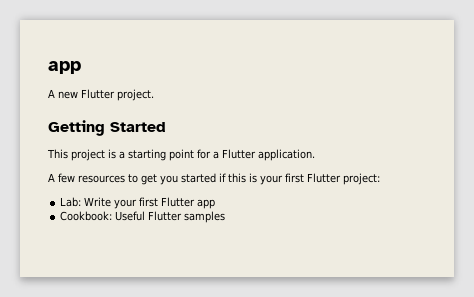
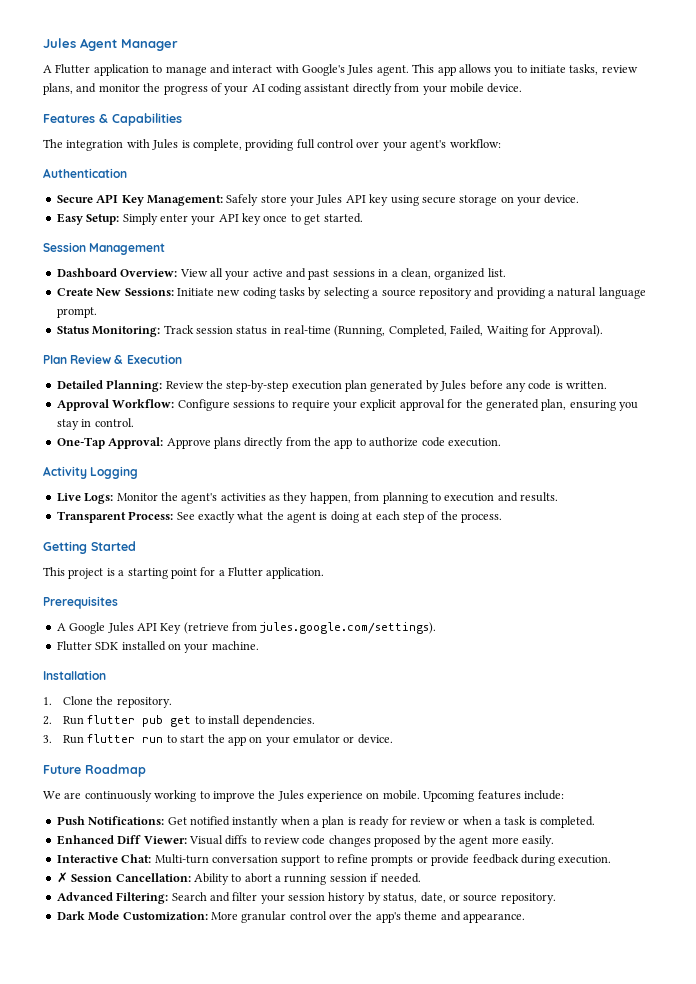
[48,61,81,74] [48,89,154,101] app // A new Flutter project. -> [43,38,178,51] [43,64,638,76] [43,83,523,95] [43,113,182,126] [43,139,501,151] [43,168,127,178] [56,194,580,206] [56,213,363,225] [43,242,166,255] [56,268,506,280] [56,287,646,299] [56,307,97,318] [56,325,604,337] [43,354,182,364] [56,380,607,392] [56,399,638,411] [56,418,134,430] [56,437,501,449] [43,466,139,479] [56,492,558,504] [56,511,502,523] Jules Agent Manager // A Flutter application to manage and interact with Google's Jules agent. This app allows you to initiate tasks, review plans, and monitor the progress of your AI coding assistant directly from your mobile device. // Features & Capabilities // The integration with Jules is complete, providing full control over your agent's workflow: // Authentication // Secure API Key Management: Safely store your Jules API key using secure storage on your device. // Easy Setup: Simply enter your API key once to get started. // Session Management // Dashboard Overview: View all your active and past sessions in a clean, organized list. // Create New Sessions: Initiate new coding tasks by selecting a source repository and providing a natural language prompt. // Status Monitoring: Track session status in real-time (Running, Completed, Failed, Waiting for Approval). // Plan Review & Execution // Detailed Planning: Review the step-by-step execution plan generated by Jules before any code is written. // Approval Workflow: Configure sessions to require your explicit approval for the generated plan, ensuring you stay in control. // One-Tap Approval: Approve plans directly from the app to authorize code execution. // Activity Logging // Live Logs: Monitor the agent's activities as they happen, from planning to execution and results. // Transparent Process: See exactly what the agent is doing at each step of the process.
[48,173,380,185] [60,197,216,209] [60,211,226,223] // A few resources to get you started if this is your first Flutter project: // Lab: Write your first Flutter app // Cookbook: Useful Flutter samples -> [43,596,118,609] [56,622,437,634] [56,641,259,653] [43,670,106,680] [43,696,172,708] [43,715,315,727] [43,734,393,746] [43,764,146,777] [43,790,564,802] [56,816,596,828] [56,835,554,847] [56,854,612,866] [56,872,421,885] [56,892,556,904] [56,911,525,923] // Prerequisites // A Google Jules API Key (retrieve from jules.google.com/settings). // Flutter SDK installed on your machine. // Installation // 1. Clone the repository. // 2. Run flutter pub get to install dependencies. // 3. Run flutter run to start the app on your emulator or device. // Future Roadmap // We are continuously working to improve the Jules experience on mobile. Upcoming features include: // Push Notifications: Get notified instantly when a plan is ready for review or when a task is completed. // Enhanced Diff Viewer: Visual diffs to review code changes proposed by the agent more easily. // Interactive Chat: Multi-turn conversation support to refine prompts or provide feedback during execution. // ✗ Session Cancellation: Ability to abort a running session if needed. // Advanced Filtering: Search and filter your session history by status, date, or source repository. // Dark Mode Customization: More granular control over the app's theme and appearance.

